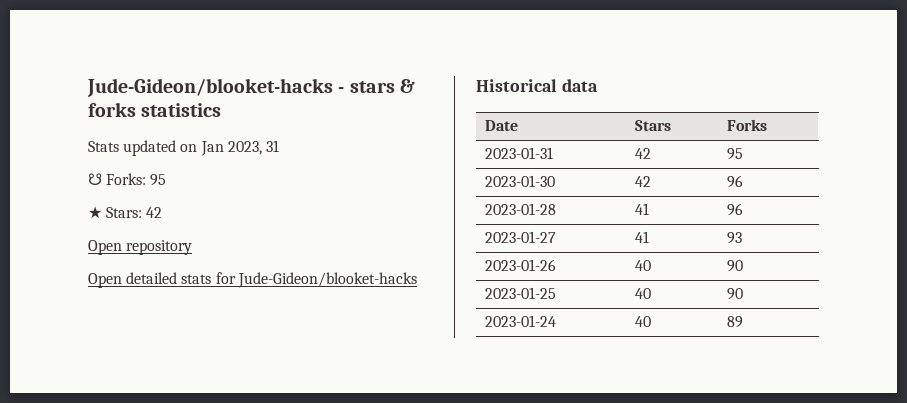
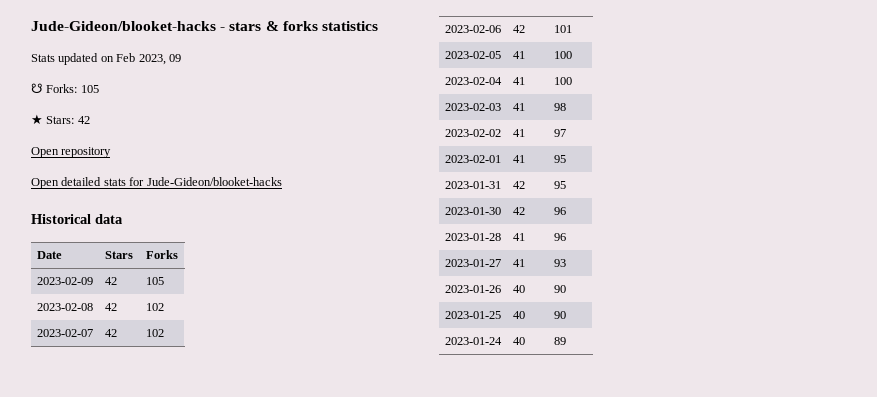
[200,140,279,156] Jan 2023, 31 -> [116,53,181,65] Feb 2023, 09
[150,174,167,186] 95 -> [80,85,99,93] 105
(768, 125) none -> [36,277,93,285] [104,277,117,285] [145,277,164,285] [36,303,93,311] [104,303,117,311] [145,303,164,311] [36,329,93,337] [104,329,117,337] [145,329,164,337] [444,25,501,33] [512,25,525,33] [553,25,572,33] [444,51,501,59] [512,51,525,59] [553,51,572,59] [444,77,502,85] [512,77,525,85] [553,77,572,85] [444,103,501,111] [512,103,525,111] [553,103,566,111] [444,129,501,137] [512,129,525,137] [553,129,566,137] [444,155,501,163] [512,155,525,163] [553,155,566,163] // 2023-02-09 | 42 | 105 // 2023-02-08 | 42 | 102 // 2023-02-07 | 42 | 102 // 2023-02-06 | 42 | 101 // 2023-02-05 | 41 | 100 // 2023-02-04 | 41 | 100 // 2023-02-03 | 41 | 98 // 2023-02-02 | 41 | 97 // 2023-02-01 | 41 | 95

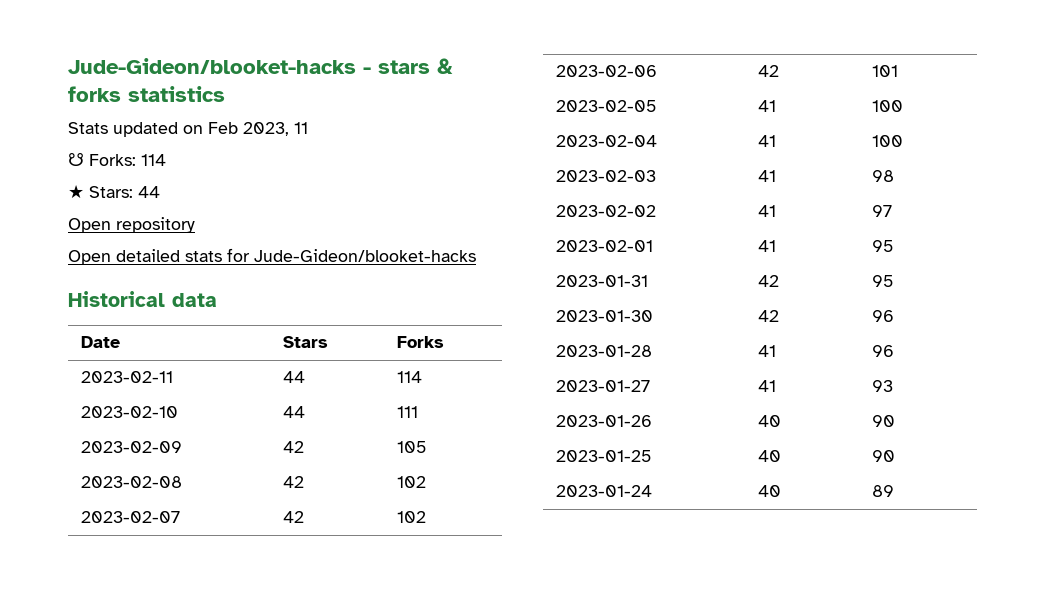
[168,54,181,62] 09 -> [294,122,308,134] 11
[80,85,99,93] 105 -> [141,154,166,166] 114
[77,116,90,124] 42 -> [138,186,160,198] 44
(178, 254) none -> [80,371,173,383] [282,371,305,383] [396,371,422,383] [80,406,178,418] [282,406,305,418] [396,406,418,418] // 2023-02-11 | 44 | 114 // 2023-02-10 | 44 | 111

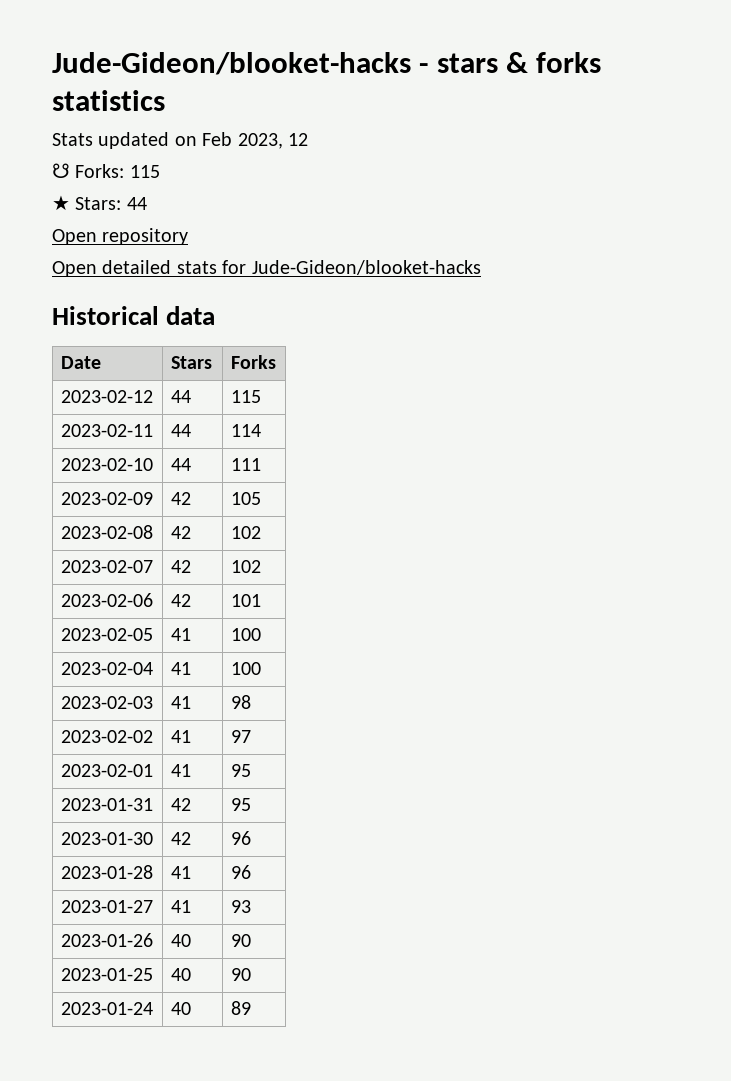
[294,122,308,134] 11 -> [288,133,308,146] 12
[141,154,166,166] 114 -> [129,165,160,178] 115
(444, 342) none -> [60,390,153,403] [170,390,191,403] [230,390,261,403] // 2023-02-12 | 44 | 115

